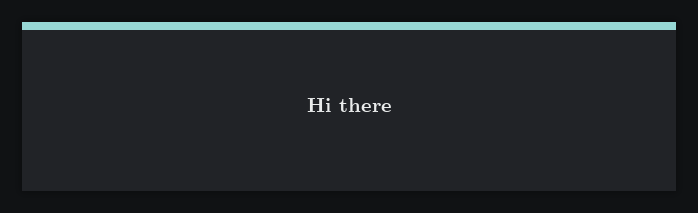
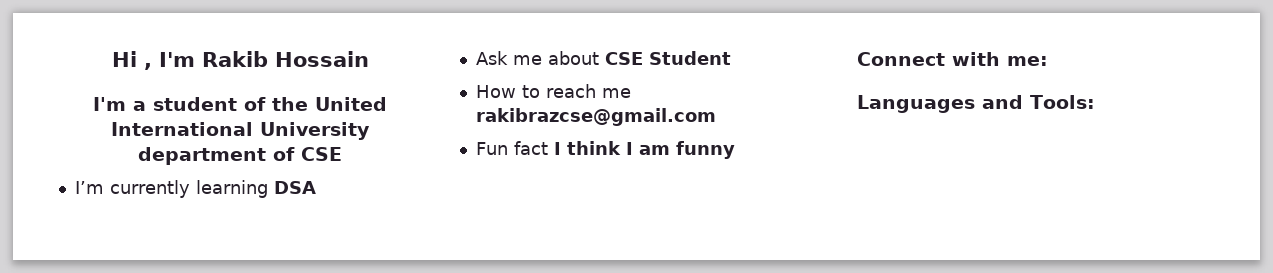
[338,98,392,112] there -> [143,51,369,70] [93,97,387,111] [111,122,370,140] [138,147,342,165] [74,180,316,198] [475,51,731,65] [475,84,631,98] [475,108,716,126] [475,141,735,159] [857,52,1048,66] [857,95,1095,113] , I'm Rakib Hossain // I'm a student of the United International University department of CSE // I’m currently learning DSA // Ask me about CSE Student // How to reach me rakibrazcse@gmail.com // Fun fact I think I am funny // Connect with me: // Languages and Tools:

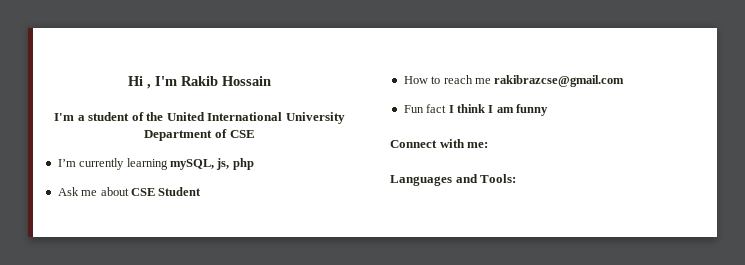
[138,147,266,165] department -> [144,130,213,141] Department
[273,181,316,194] DSA -> [169,158,254,170] mySQL, js, php

